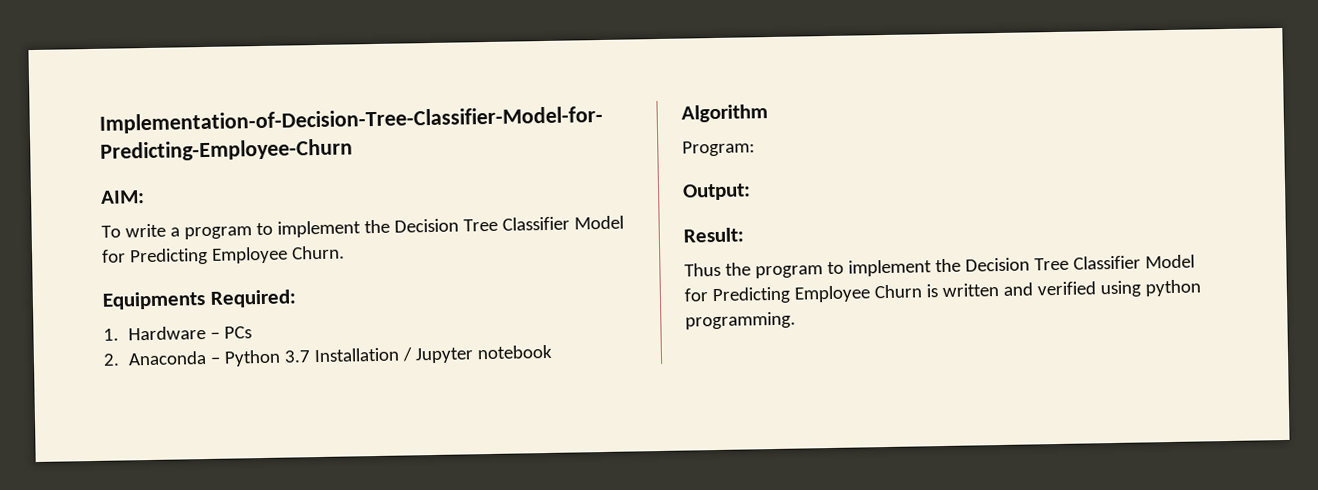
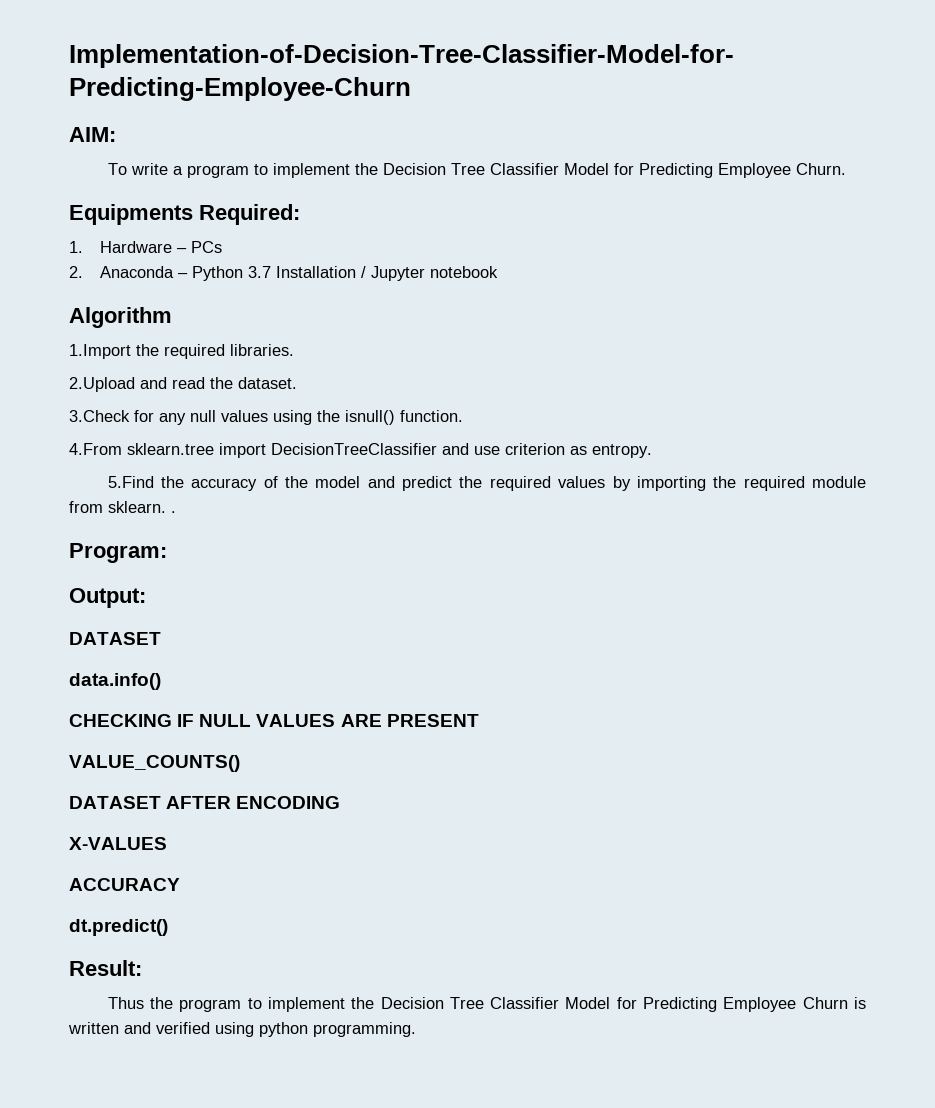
[682,140,755,157] [682,183,751,201] Program: // Output: -> [69,344,294,359] [69,377,297,392] [69,410,463,425] [69,443,652,458] [107,476,866,491] [69,501,176,513] [69,543,167,563] [69,588,146,608] [69,632,161,645] [69,673,161,690] [69,714,479,727] [69,755,240,772] [69,796,341,809] [69,837,167,850] [69,878,180,891] [69,919,168,936] 1.Import the required libraries. // 2.Upload and read the dataset. // 3.Check for any null values using the isnull() function. // 4.From sklearn.tree import DecisionTreeClassifier and use criterion as entropy. // 5.Find the accuracy of the model and predict the required values by importing the required module from sklearn. . // Program: // Output: // DATASET // data.info() // CHECKING IF NULL VALUES ARE PRESENT // VALUE_COUNTS() // DATASET AFTER ENCODING // X-VALUES // ACCURACY // dt.predict()

